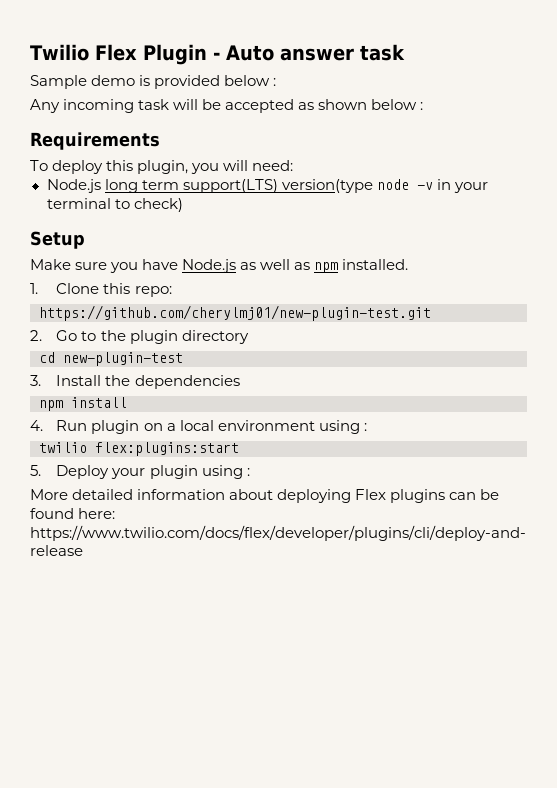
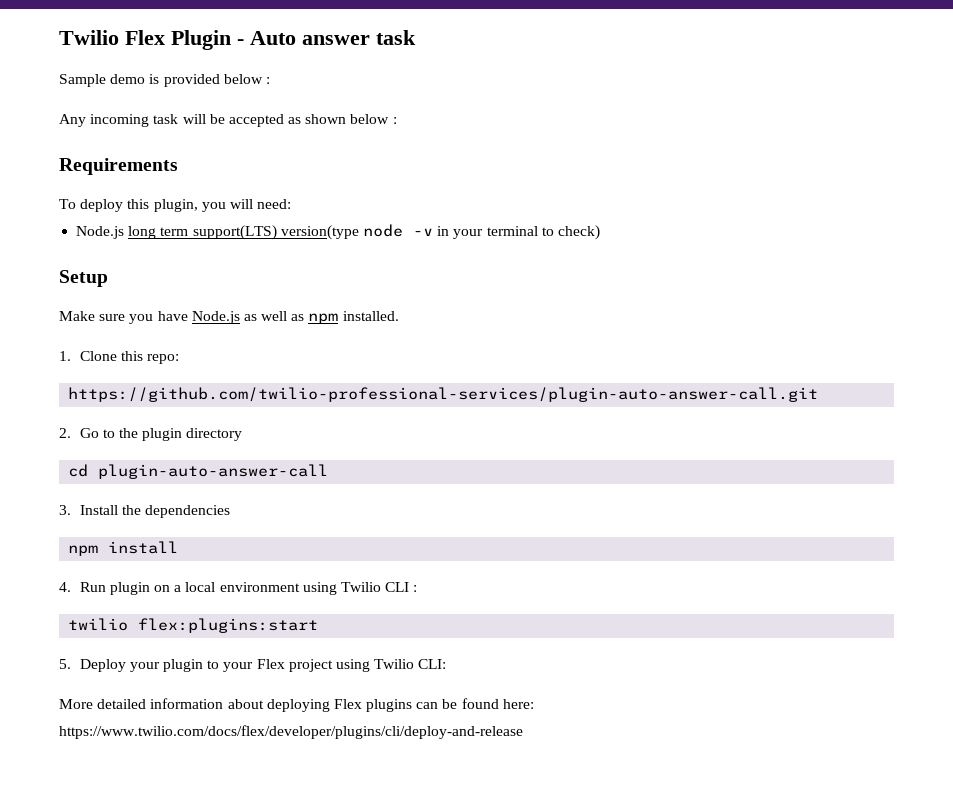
[39,305,431,321] https://github.com/cherylmj01/new-plugin-test.git -> [68,387,819,402] https://github.com/twilio-professional-services/plugin-auto-answer-call.git
[63,352,183,366] new-plugin-test -> [98,464,329,479] plugin-auto-answer-call
(360, 427) none -> [341,582,410,592] Twilio CLI
[201,465,250,479] using : -> [207,659,447,672] to your Flex project using Twilio CLI:

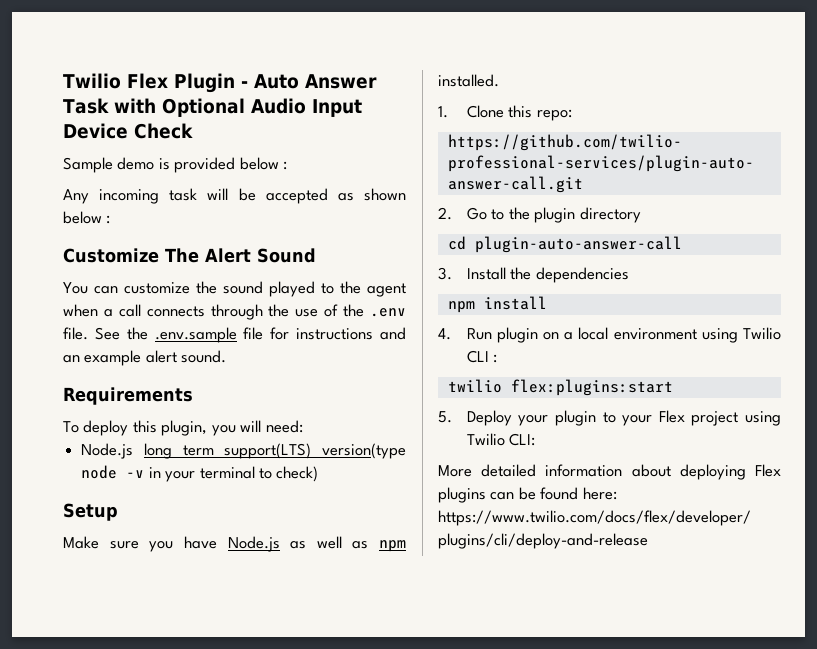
[302,30,416,45] answer task -> [304,74,377,89] [63,98,362,117] [63,123,193,139] Answer Task with Optional Audio Input Device Check
(397, 120) none -> [63,248,316,263] [63,281,406,297] [63,304,407,320] [63,327,406,343] [63,350,227,366] // Customize The Alert Sound // You can customize the sound played to the agent when a call connects through the use of the .env file. See the .env.sample file for instructions and an example alert sound.

